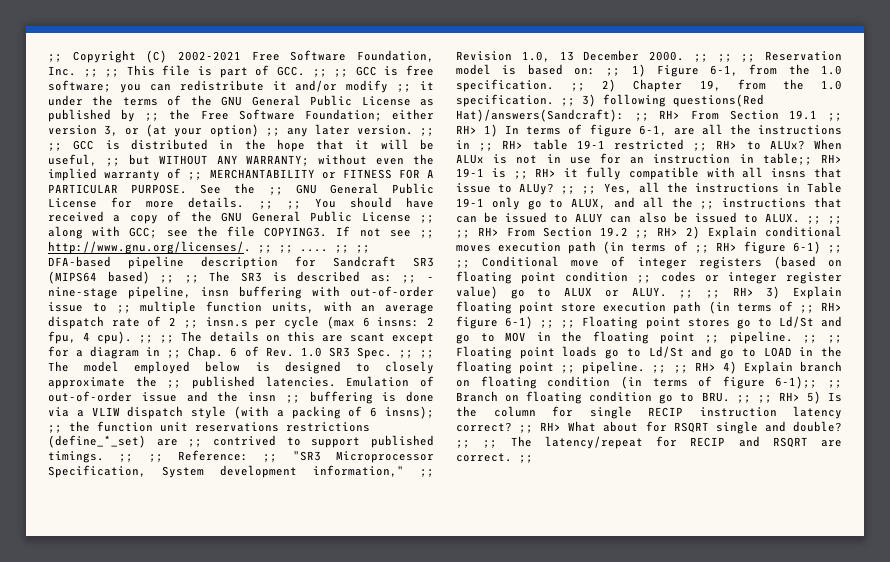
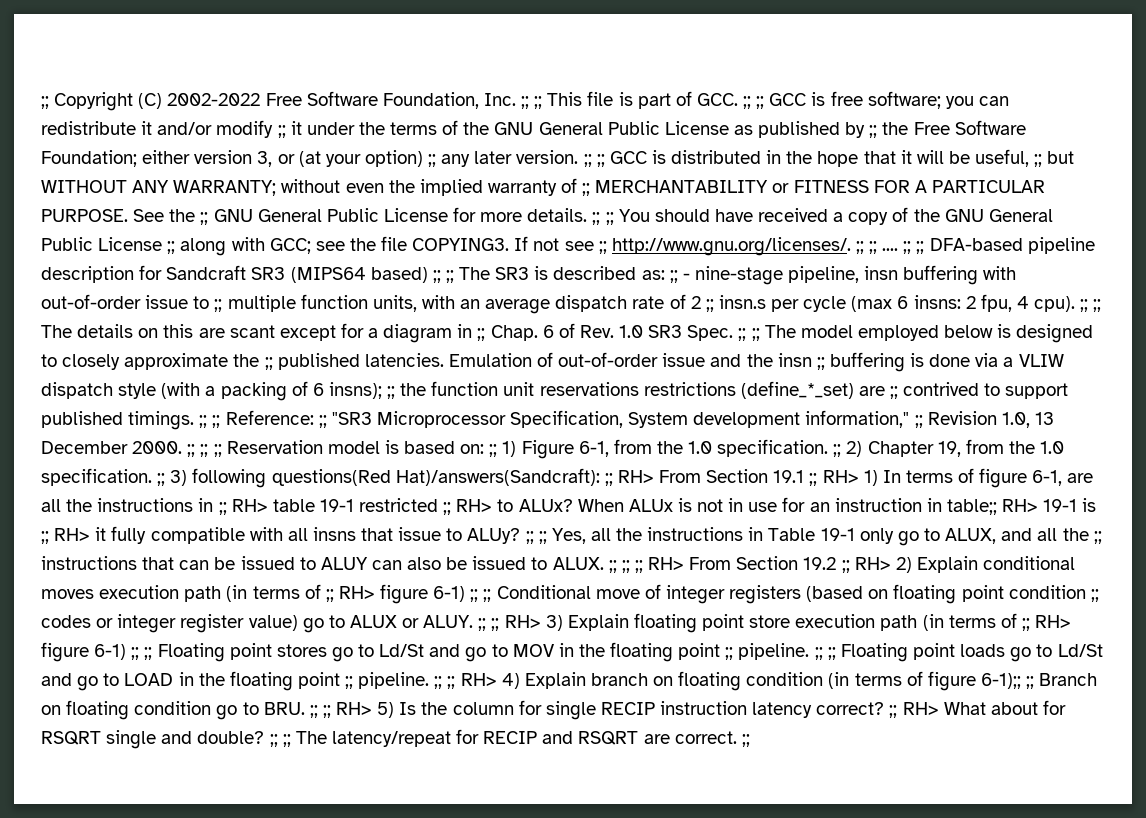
[178,51,241,61] 2002-2021 -> [167,93,261,106] 2002-2022

